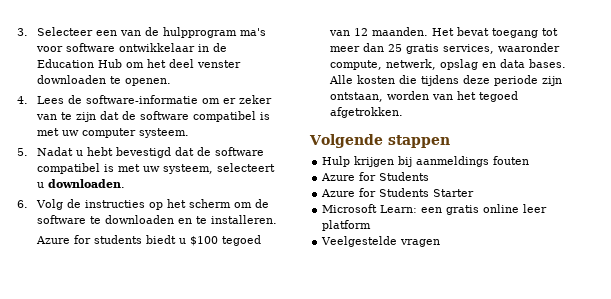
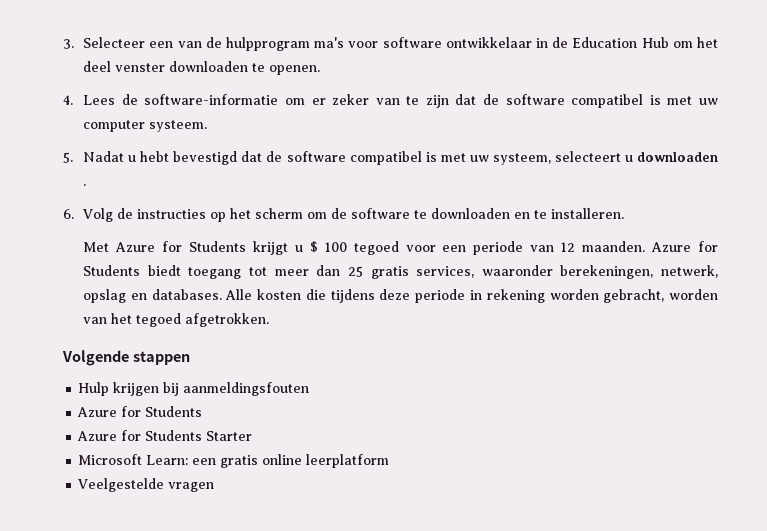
[47,179,125,188] downloaden. -> [637,152,718,162] [83,184,87,186] downloaden .
[35,235,261,246] [328,27,489,36] Azure for students biedt u $100 tegoed van 12 maanden. Het bevat -> [83,241,718,255] [83,265,181,276] Met Azure for Students krijgt u $ 100 tegoed voor een periode van 12 maanden. Azure for Students biedt
[329,60,382,70] compute, -> [560,265,654,279] berekeningen,
[499,59,566,68] data bases. -> [151,289,222,300] databases.
[541,76,562,86] [329,92,383,102] zijn ontstaan, -> [469,289,665,303] in rekening worden gebracht,
[416,156,530,167] aanmeldings fouten -> [183,382,310,396] aanmeldingsfouten
[523,204,548,213] [322,220,372,231] leer platform -> [306,454,390,468] leerplatform

